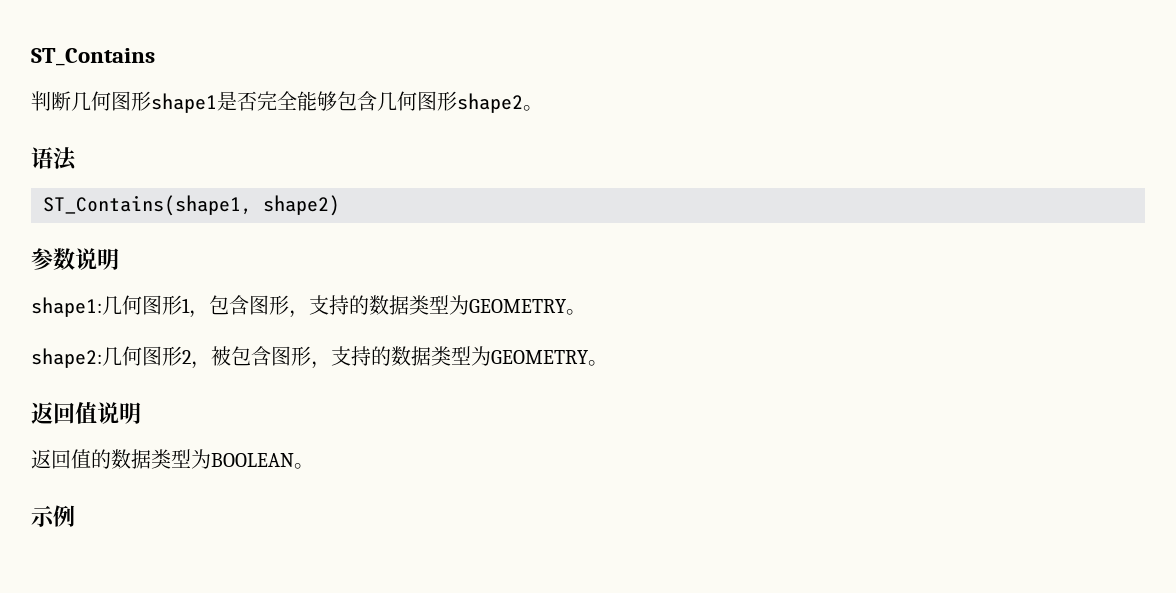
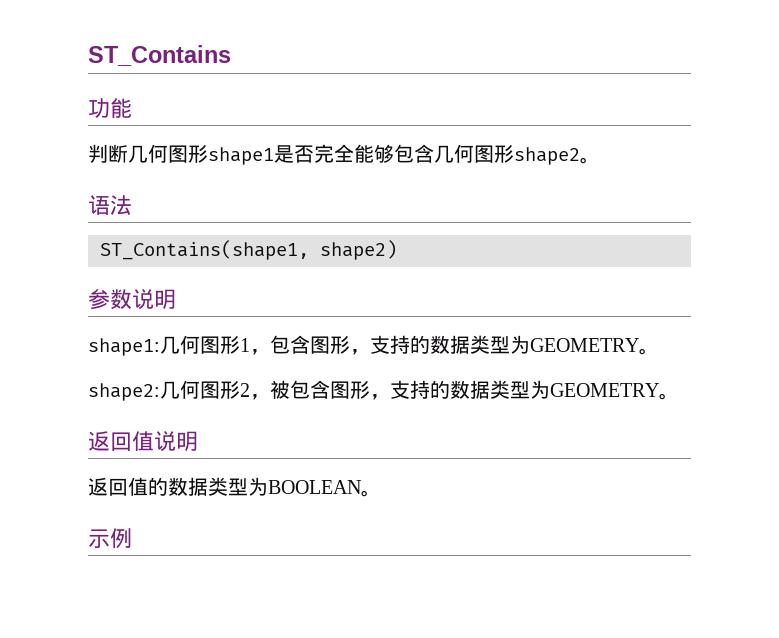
(155, 57) none -> [88,98,132,118] // 功能

